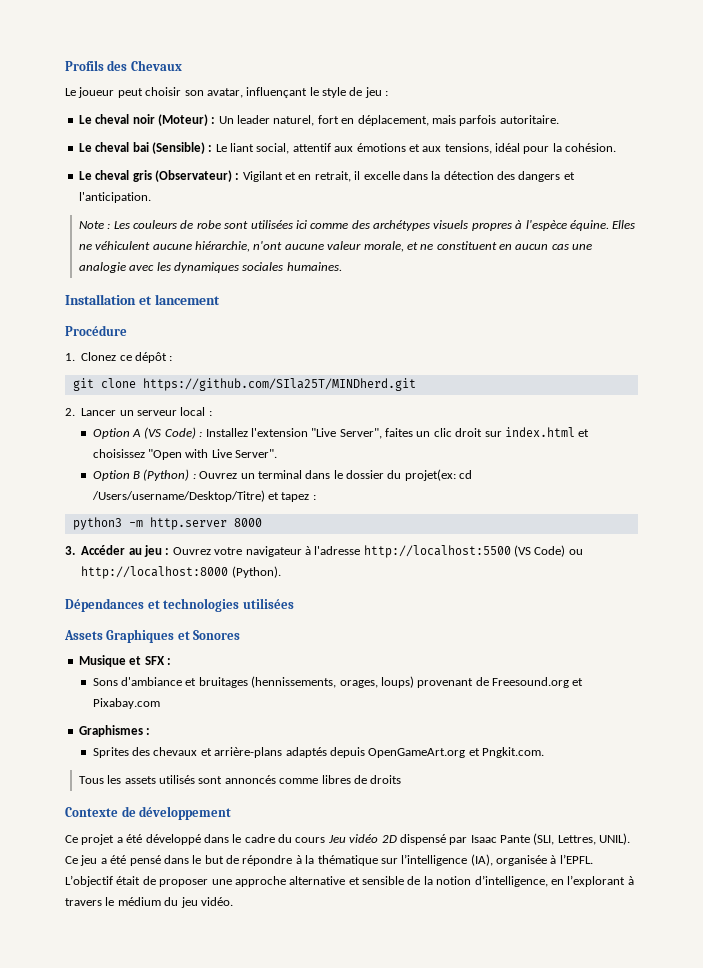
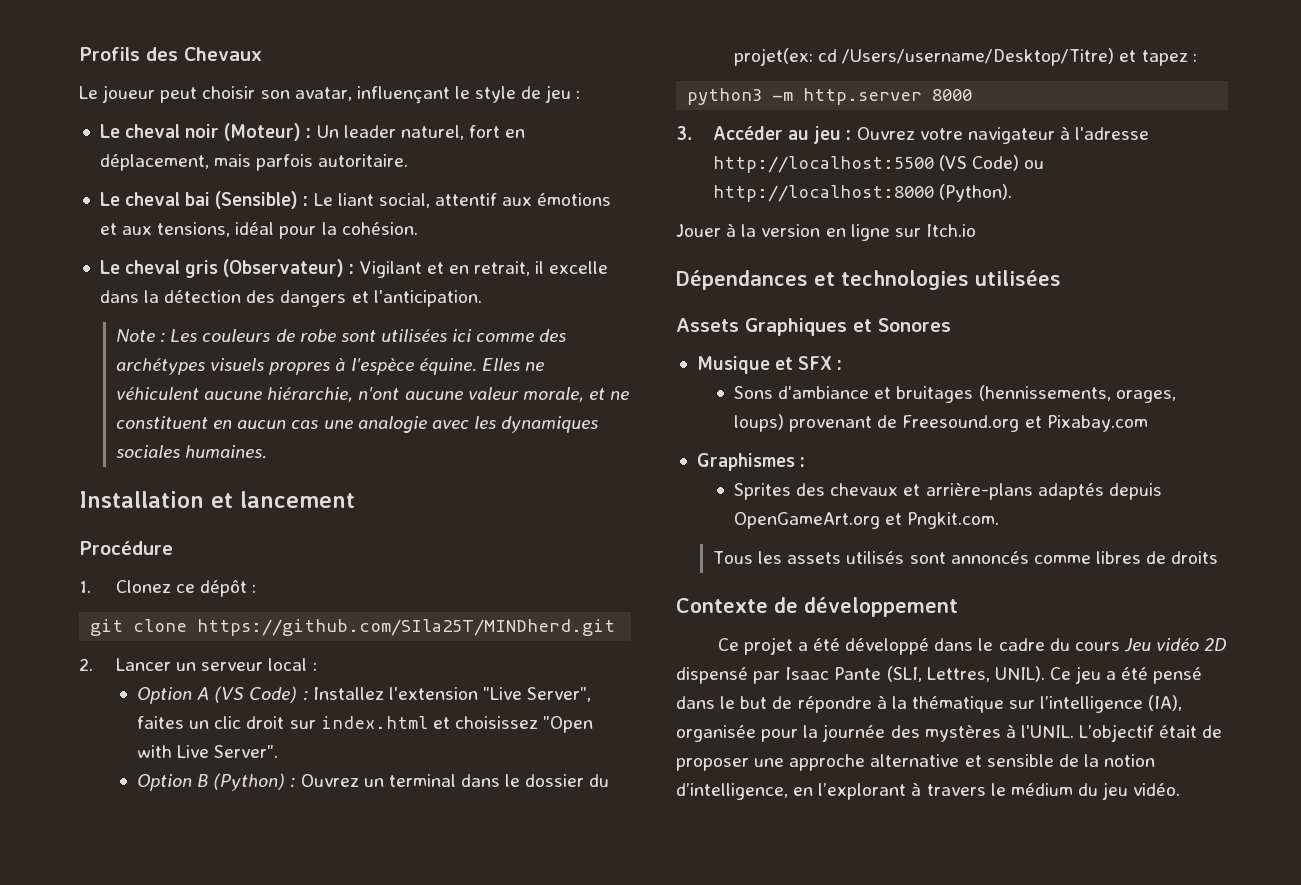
(281, 572) none -> [676,223,976,241] // Jouer à la version en ligne sur Itch.io
[550,854,593,864] à l’EPFL. -> [761,724,1074,742] pour la journée des mystères à l'UNIL.

